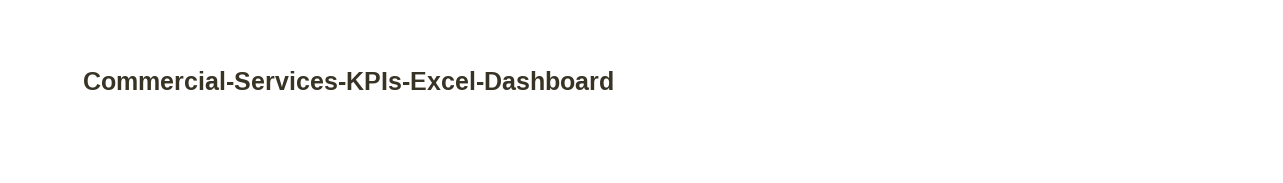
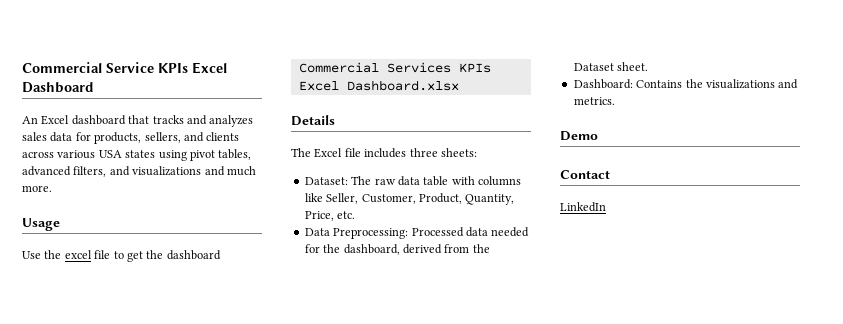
[83,71,614,90] Commercial-Services-KPIs-Excel-Dashboard -> [22,62,227,74] [22,82,94,93] [22,115,254,127] [22,132,240,144] [22,149,252,161] [22,166,256,177] [22,185,52,192] [22,218,60,231] [22,250,221,262] [298,62,491,73] [298,80,459,91] [291,115,335,126] [291,148,477,158] [304,176,521,186] [304,193,515,205] [304,211,356,221] [304,227,530,239] [304,244,490,255] [573,62,649,71] [573,79,799,89] [573,97,615,105] [560,131,598,141] [560,170,610,179] [560,202,606,212] Commercial Service KPIs Excel Dashboard // An Excel dashboard that tracks and analyzes sales data for products, sellers, and clients across various USA states using pivot tables, advanced filters, and visualizations and much more. // Usage // Use the excel file to get the dashboard // Commercial Services KPIs Excel Dashboard.xlsx // Details // The Excel file includes three sheets: // Dataset: The raw data table with columns like Seller, Customer, Product, Quantity, Price, etc. // Data Preprocessing: Processed data needed for the dashboard, derived from the Dataset sheet. // Dashboard: Contains the visualizations and metrics. // Demo // Contact // LinkedIn

